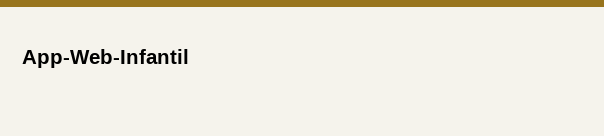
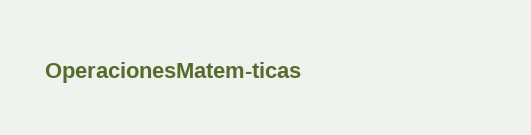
[22,49,189,68] App-Web-Infantil -> [45,62,301,83] OperacionesMatem-ticas

